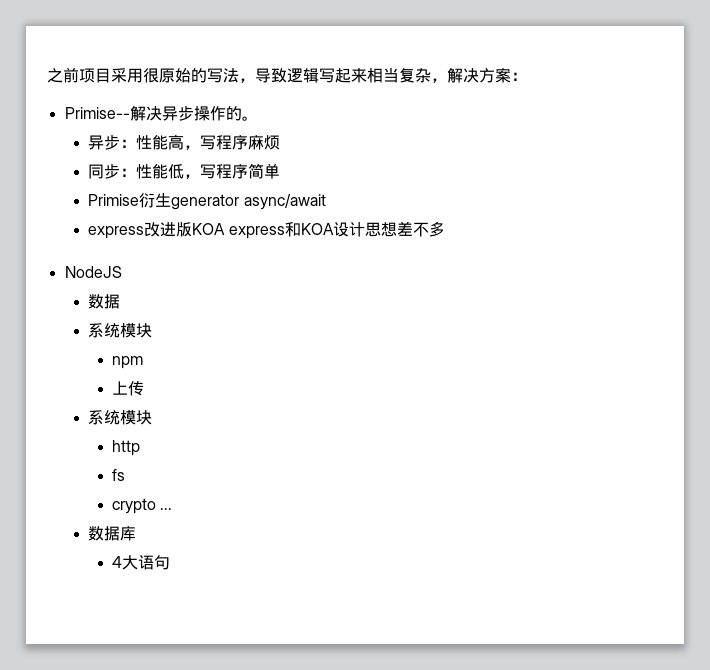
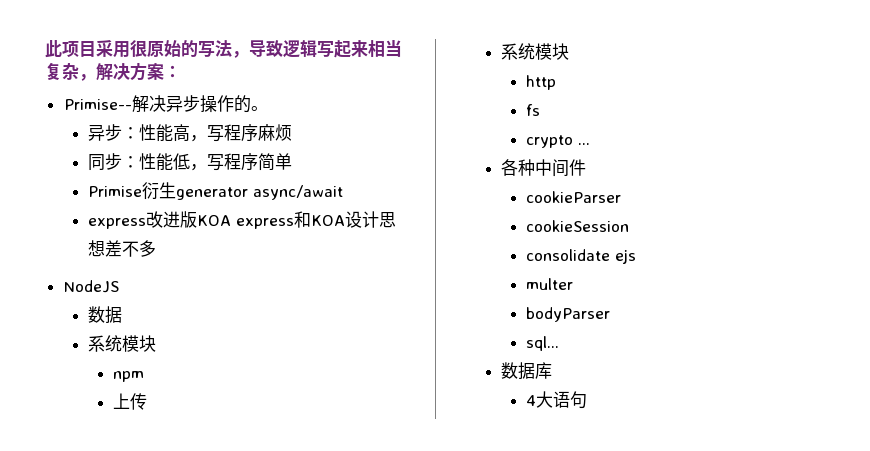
[47,67,79,83] 之前 -> [45,40,62,58] 此
(173, 509) none -> [501,159,587,177] [525,191,621,203] [525,220,629,232] [525,249,636,264] [525,278,573,290] [525,307,610,322] [525,336,559,351] // 各种中间件 // cookieParser // cookieSession // consolidate ejs // multer // bodyParser // sql...

